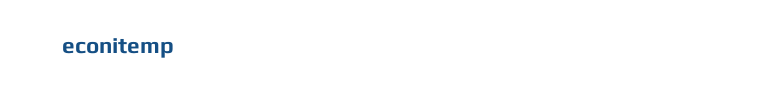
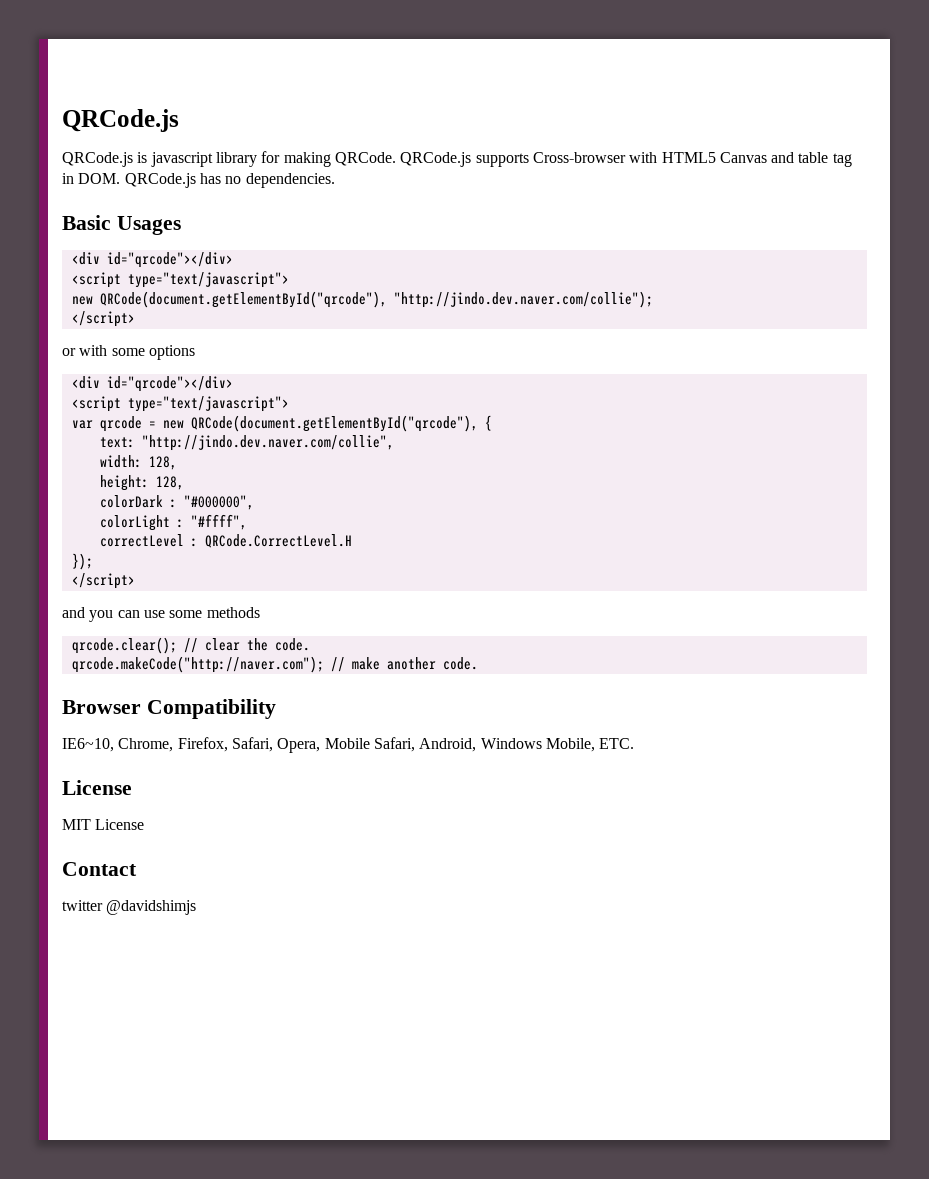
[62,38,174,58] econitemp -> [62,109,179,132] [62,151,852,167] [62,173,335,188] [62,215,181,235] [71,252,233,268] [71,272,289,288] [71,291,653,308] [71,311,135,327] [62,345,195,360] [71,376,233,392] [71,396,289,412] [71,415,492,432] [99,435,394,451] [99,455,177,470] [99,475,184,491] [99,495,254,510] [99,514,247,531] [99,534,352,548] [71,553,93,570] [71,573,135,589] [62,607,260,622] [71,637,310,654] [71,656,478,673] [62,699,276,719] [62,737,635,753] [62,780,132,795] [62,819,145,830] [62,862,137,876] [62,900,197,915] QRCode.js // QRCode.js is javascript library for making QRCode. QRCode.js supports Cross-browser with HTML5 Canvas and table tag in DOM. QRCode.js has no dependencies. // Basic Usages // <div id="qrcode"></div> // <script type="text/javascript"> // new QRCode(document.getElementById("qrcode"), "http://jindo.dev.naver.com/collie"); // </script> // or with some options // <div id="qrcode"></div> // <script type="text/javascript"> // var qrcode = new QRCode(document.getElementById("qrcode"), { // text: "http://jindo.dev.naver.com/collie", // width: 128, // height: 128, // colorDark : "#000000", // colorLight : "#ffff", // correctLevel : QRCode.CorrectLevel.H // }); // </script> // and you can use some methods // qrcode.clear(); // clear the code. // qrcode.makeCode("http://naver.com"); // make another code. // Browser Compatibility // IE6~10, Chrome, Firefox, Safari, Opera, Mobile Safari, Android, Windows Mobile, ETC. // License // MIT License // Contact // twitter @davidshimjs

